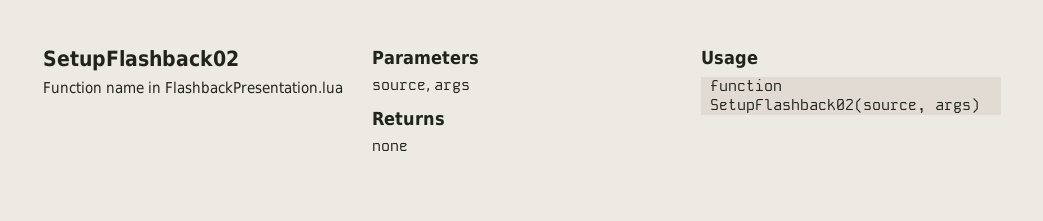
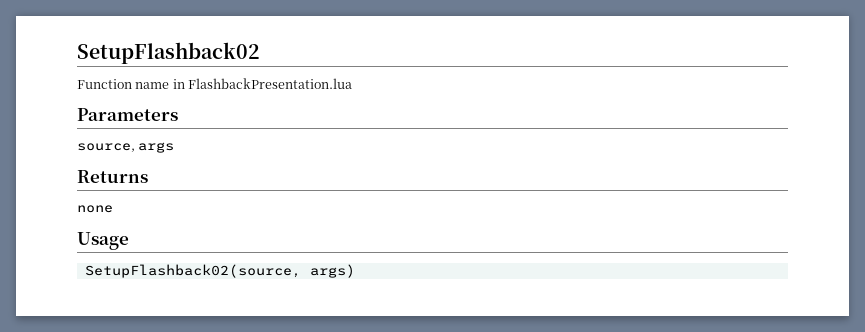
[709,79,782,91] function -> (129, 241) none

